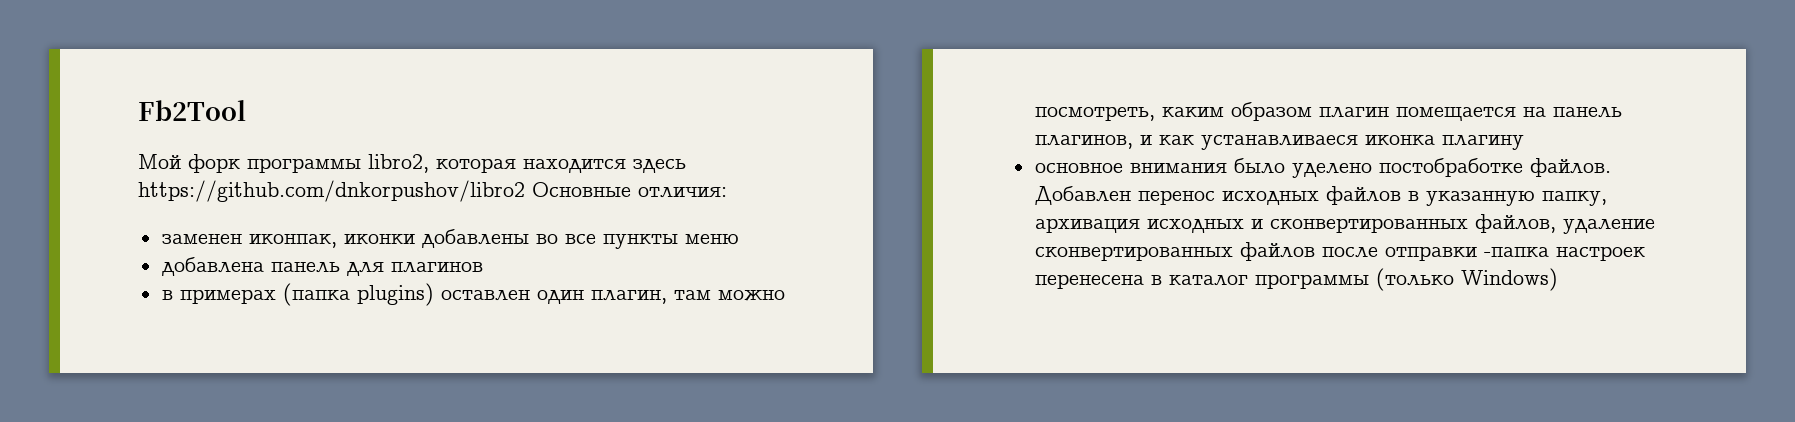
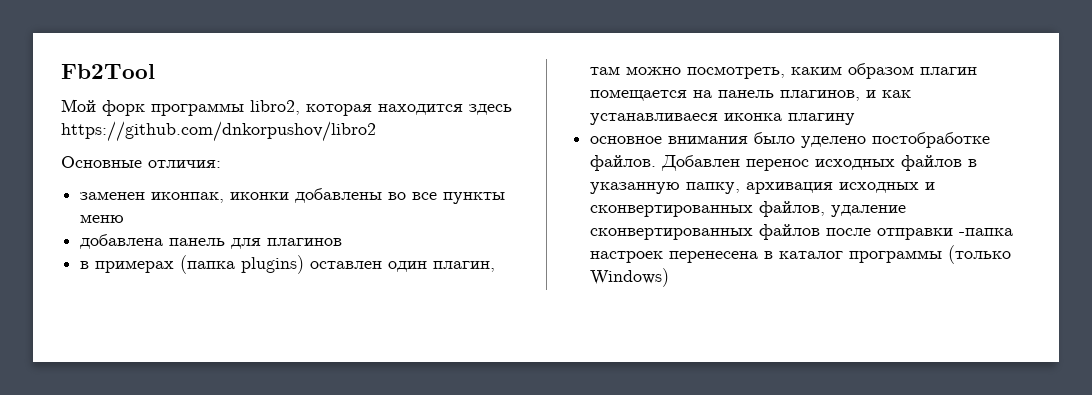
(525, 191) none -> (376, 131) //

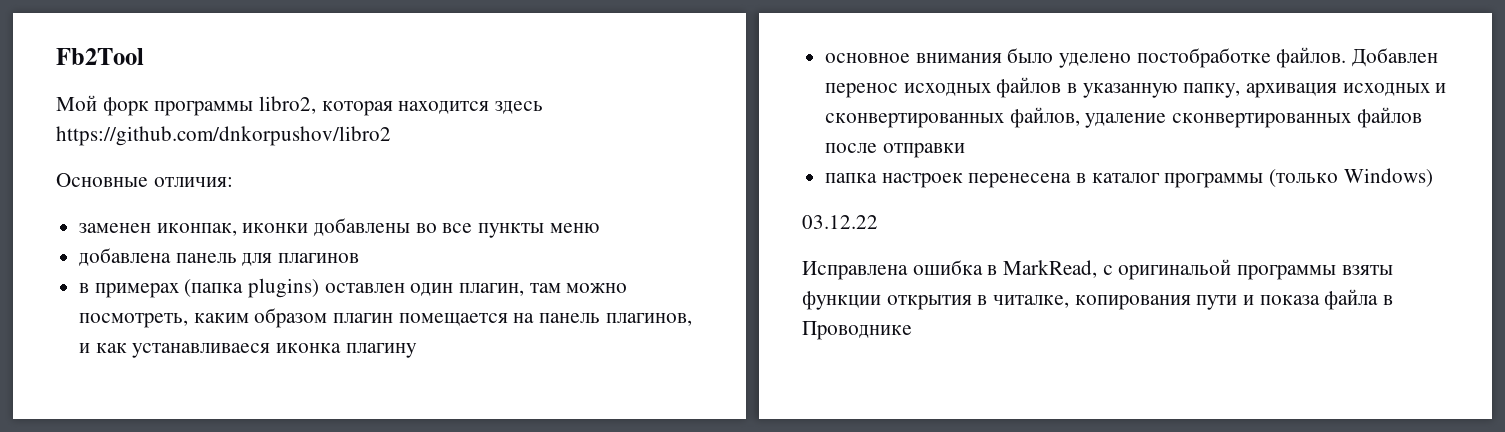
[959,228,1014,236] -папка -> [825,173,878,183] // папка
(670, 277) none -> [802,215,878,229] [802,259,1393,280] [802,289,1394,310] [802,321,912,340] // 03.12.22 // Исправлена ошибка в MarkRead, с оригинальой программы взяты функции открытия в читалке, копирования пути и показа файла в Проводнике

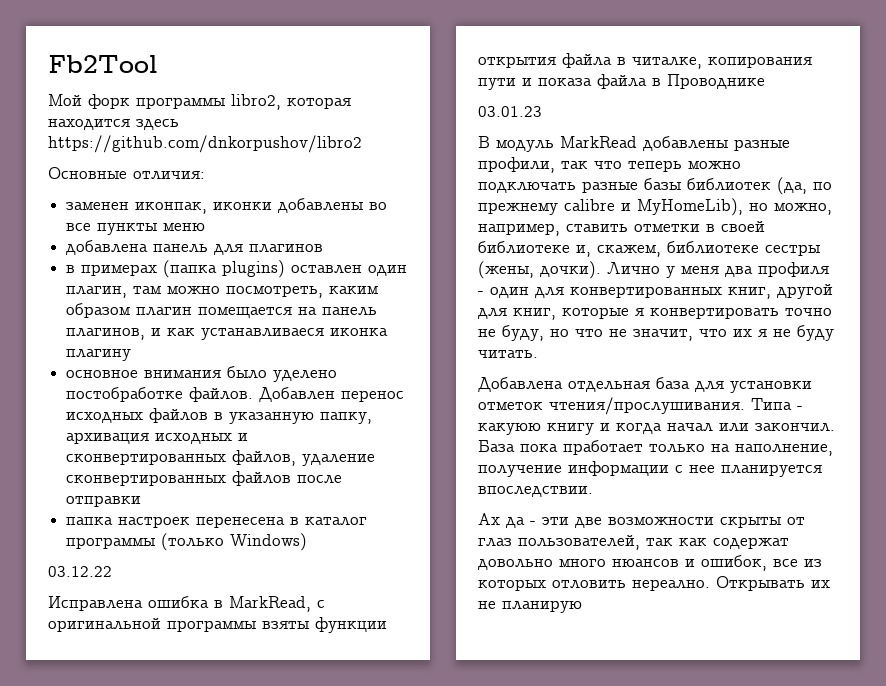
[1118,259,1232,280] оригинальой -> [48,618,161,632] оригинальной
(972, 302) none -> [562,53,612,68] файла
(912, 330) none -> [478,106,542,117] [478,136,790,152] [478,157,741,173] [478,177,832,195] [478,198,832,216] [478,221,765,236] [478,241,820,257] [478,261,829,279] [478,284,833,299] [478,307,832,320] [478,325,834,341] [478,350,538,358] [478,377,812,393] [478,397,803,415] [478,423,835,435] [478,440,833,456] [478,461,822,477] [478,486,593,497] [478,513,805,528] [478,535,789,550] [478,555,822,571] [478,576,830,591] [478,600,582,613] // 03.01.23 // В модуль MarkRead добавлены разные профили, так что теперь можно подключать разные базы библиотек (да, по прежнему calibre и MyHomeLib), но можно, например, ставить отметки в своей библиотеке и, скажем, библиотеке сестры (жены, дочки). Лично у меня два профиля - один для конвертированных книг, другой для книг, которые я конвертировать точно не буду, но что не значит, что их я не буду читать. // Добавлена отдельная база для установки отметок чтения/прослушивания. Типа - какуюю книгу и когда начал или закончил. База пока пработает только на наполнение, получение информации с нее планируется впоследствии. // Ах да - эти две возможности скрыты от глаз пользователей, так как содержат довольно много нюансов и ошибок, все из которых отловить нереално. Открывать их не планирую

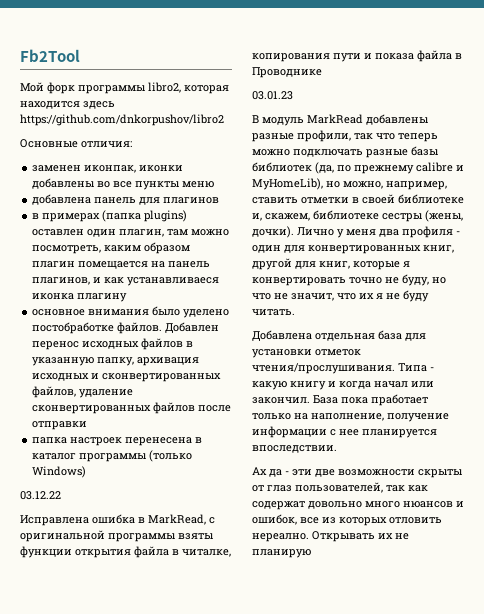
[478,423,541,435] какуюю -> [252,381,287,390] какую

